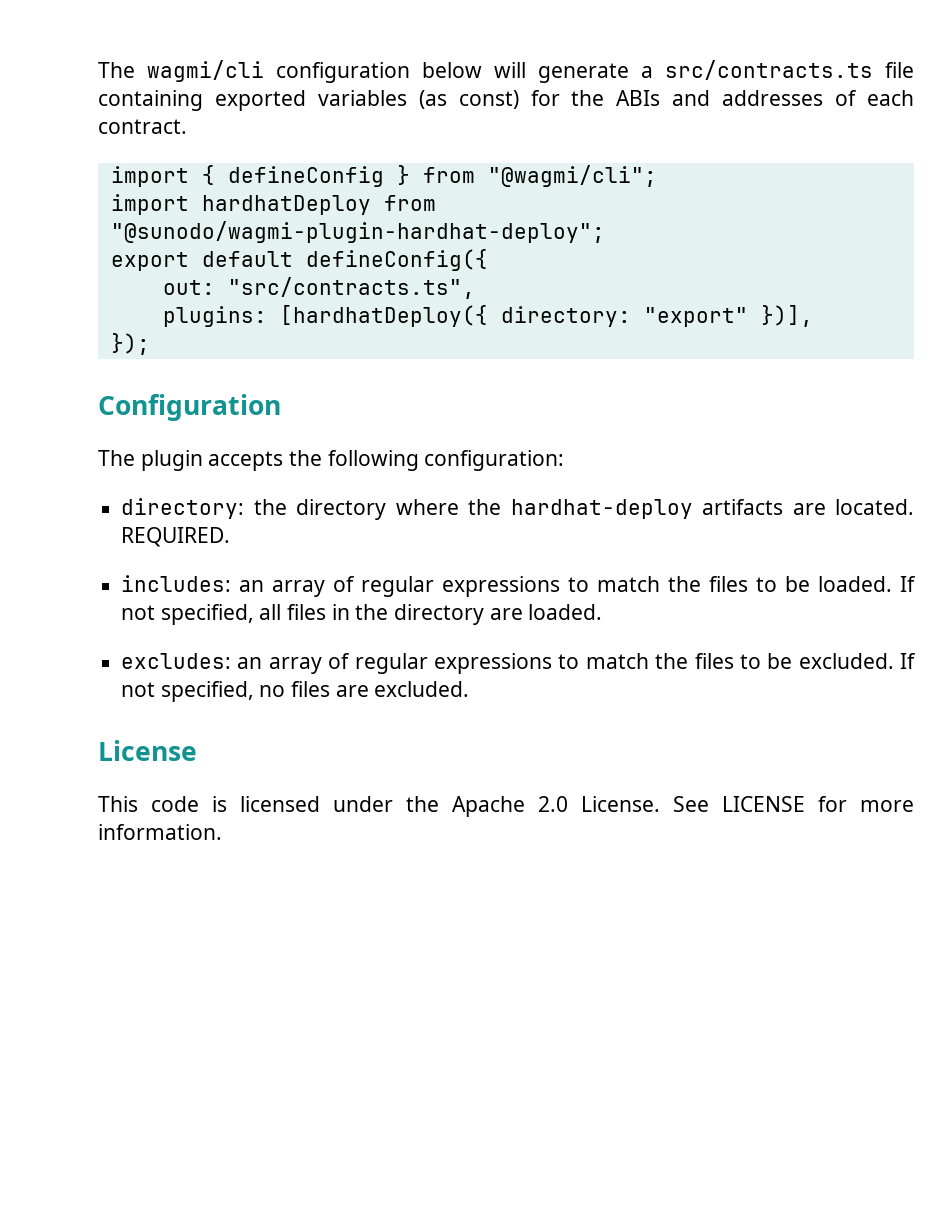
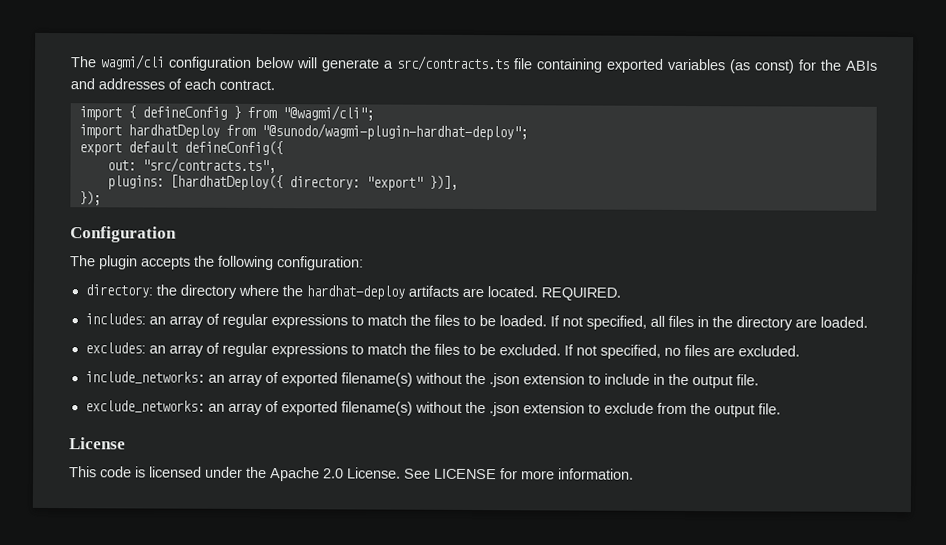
(470, 689) none -> [84,371,759,389] [84,400,781,418] // include_networks: an array of exported filename(s) without the .json extension to include in the output file. // exclude_networks: an array of exported filename(s) without the .json extension to exclude from the output file.

